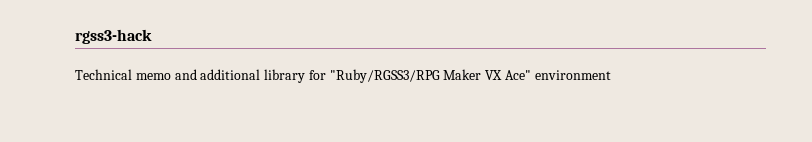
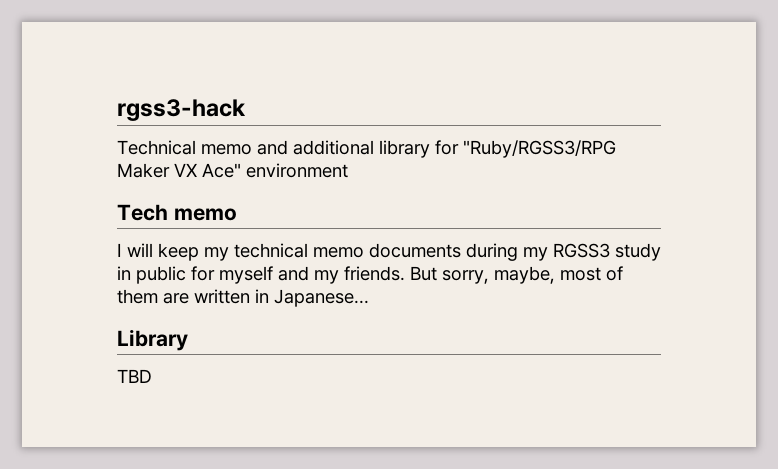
(611, 75) none -> [117,204,237,221] [117,243,661,261] [117,266,623,284] [117,289,369,307] [117,329,188,351] [117,369,152,383] // Tech memo // I will keep my technical memo documents during my RGSS3 study in public for myself and my friends. But sorry, maybe, most of them are written in Japanese... // Library // TBD

